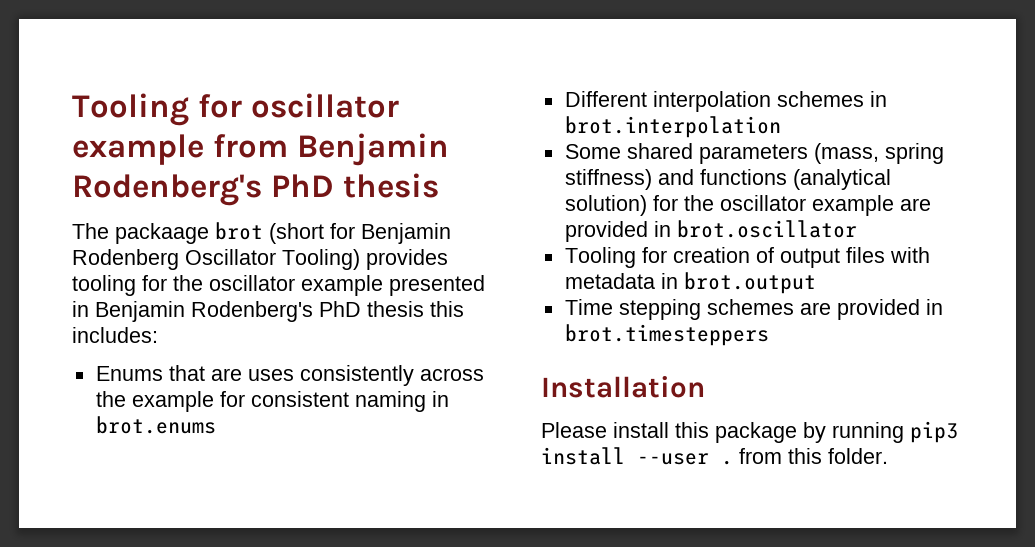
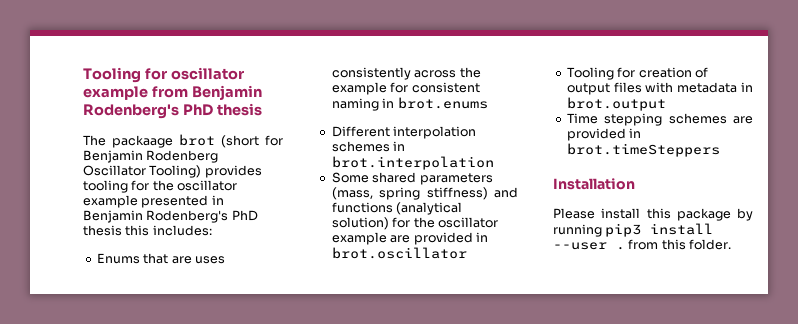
[564,324,769,346] brot.timesteppers -> [566,143,720,157] brot.timeSteppers

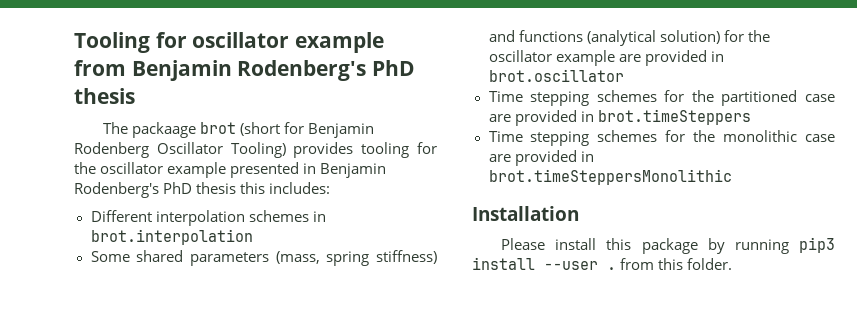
[96,253,225,264] [331,67,481,80] [331,82,480,95] [331,97,488,111] // Enums that are uses consistently across the example for consistent naming in brot.enums -> (331, 188) none
[566,67,708,80] [566,82,753,95] [566,97,666,111] [566,113,753,126] [566,128,642,141] [566,143,720,157] Tooling for creation of output files with metadata in brot.output // Time stepping schemes are provided in brot.timeSteppers -> [488,90,835,106] [488,109,751,126] [488,130,835,146] [488,150,594,166] [488,169,732,185] Time stepping schemes for the partitioned case are provided in brot.timeSteppers // Time stepping schemes for the monolithic case are provided in brot.timeSteppersMonolithic

